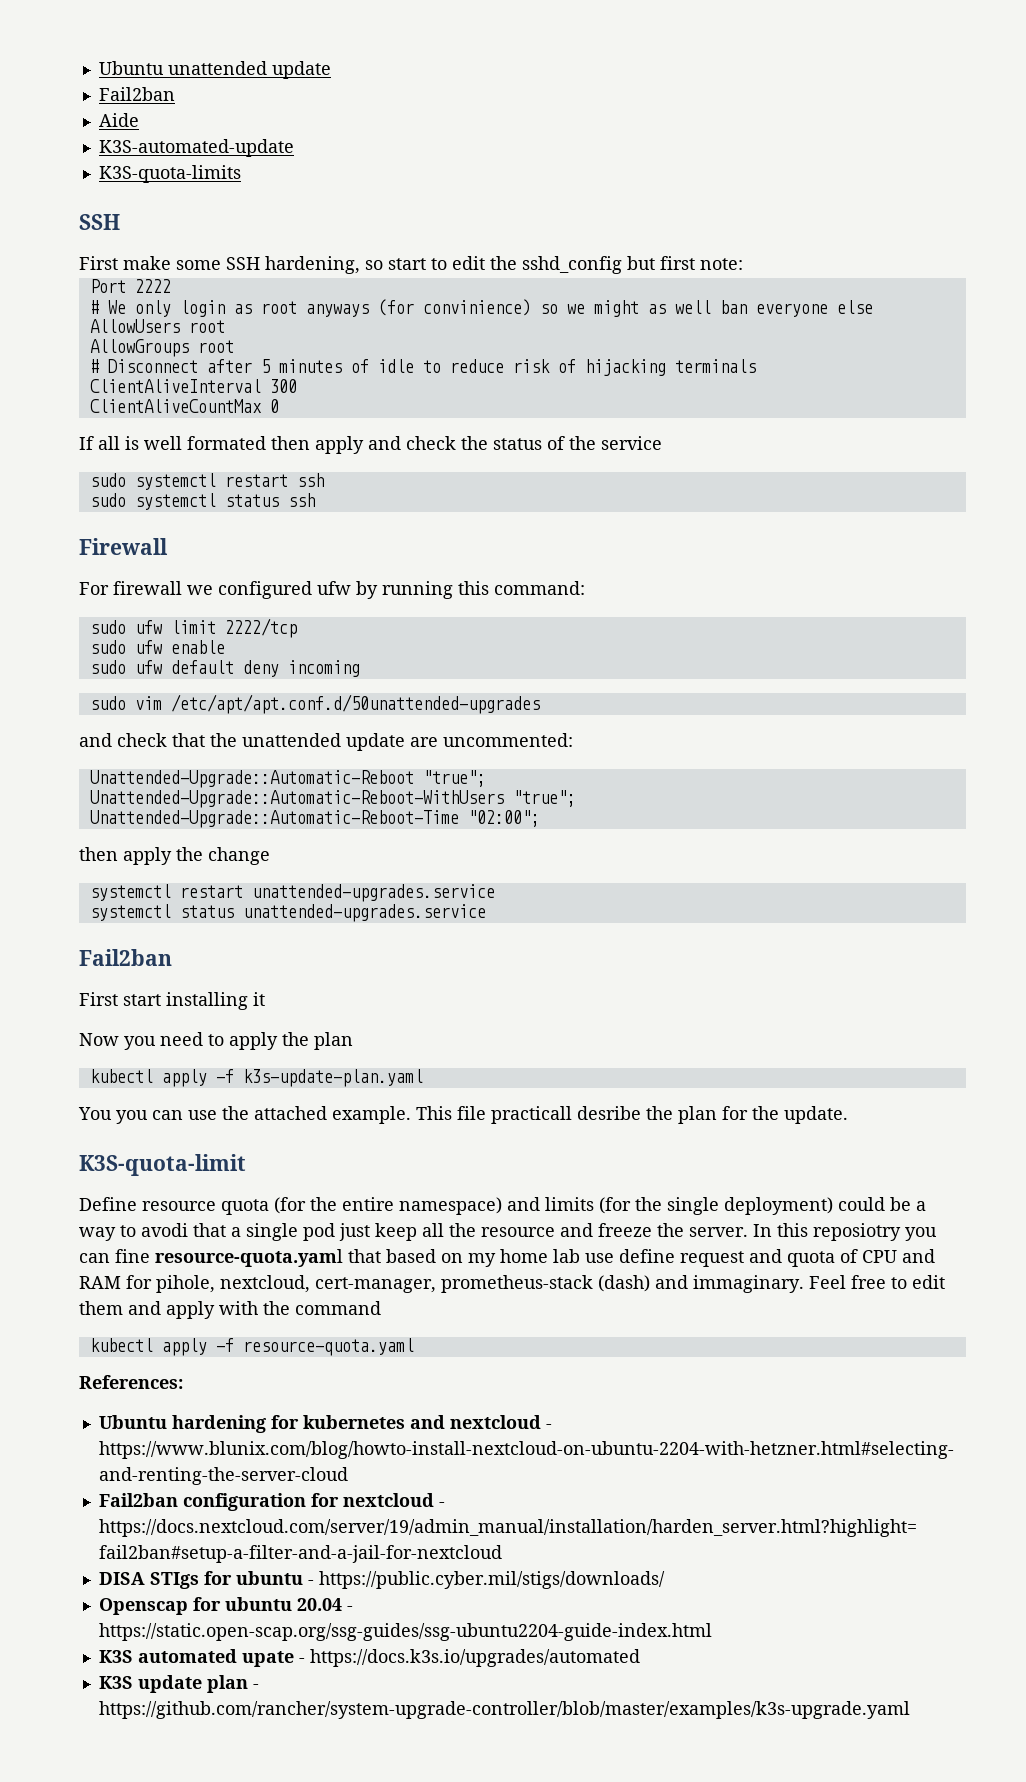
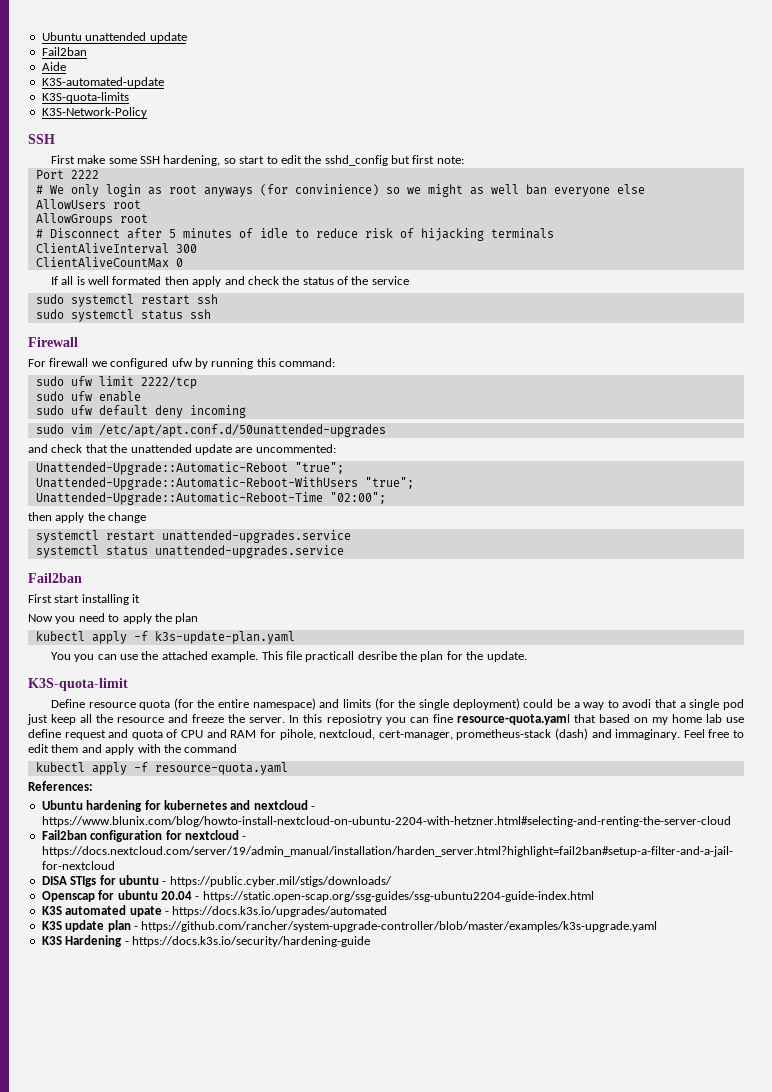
(241, 174) none -> [41,107,147,118] // K3S-Network-Policy
(910, 1710) none -> [41,935,370,947] // K3S Hardening - https://docs.k3s.io/security/hardening-guide

